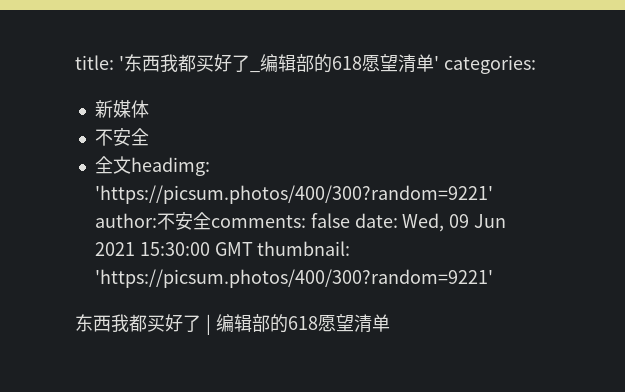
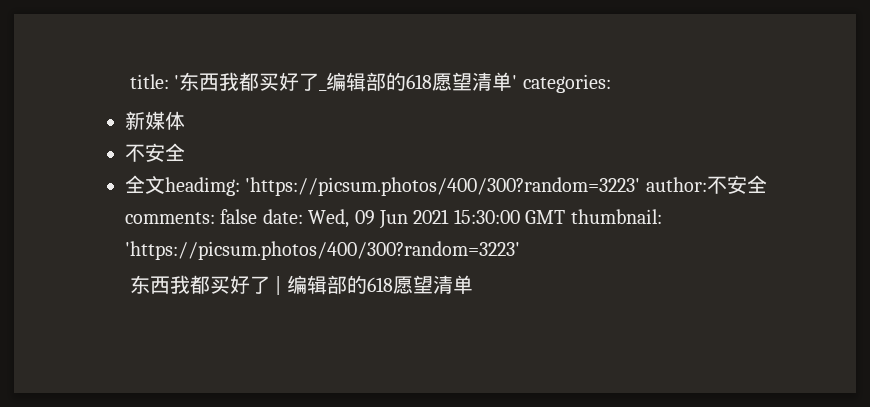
[94,185,493,204] 'https://picsum.photos/400/300?random=9221' -> [245,177,641,196] 'https://picsum.photos/400/300?random=3223'
[94,269,493,288] 'https://picsum.photos/400/300?random=9221' -> [125,241,520,260] 'https://picsum.photos/400/300?random=3223'

